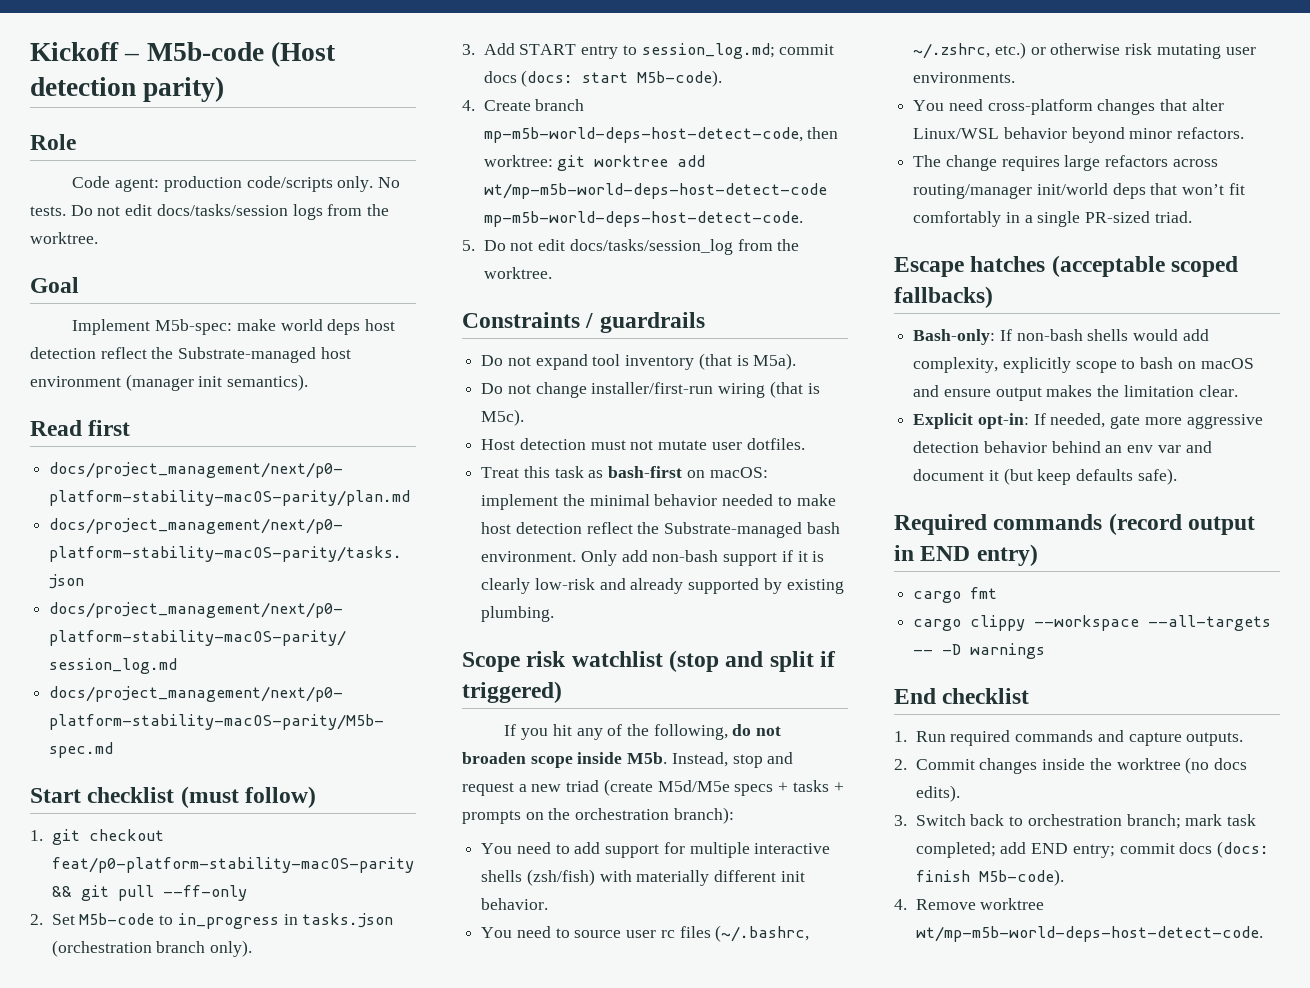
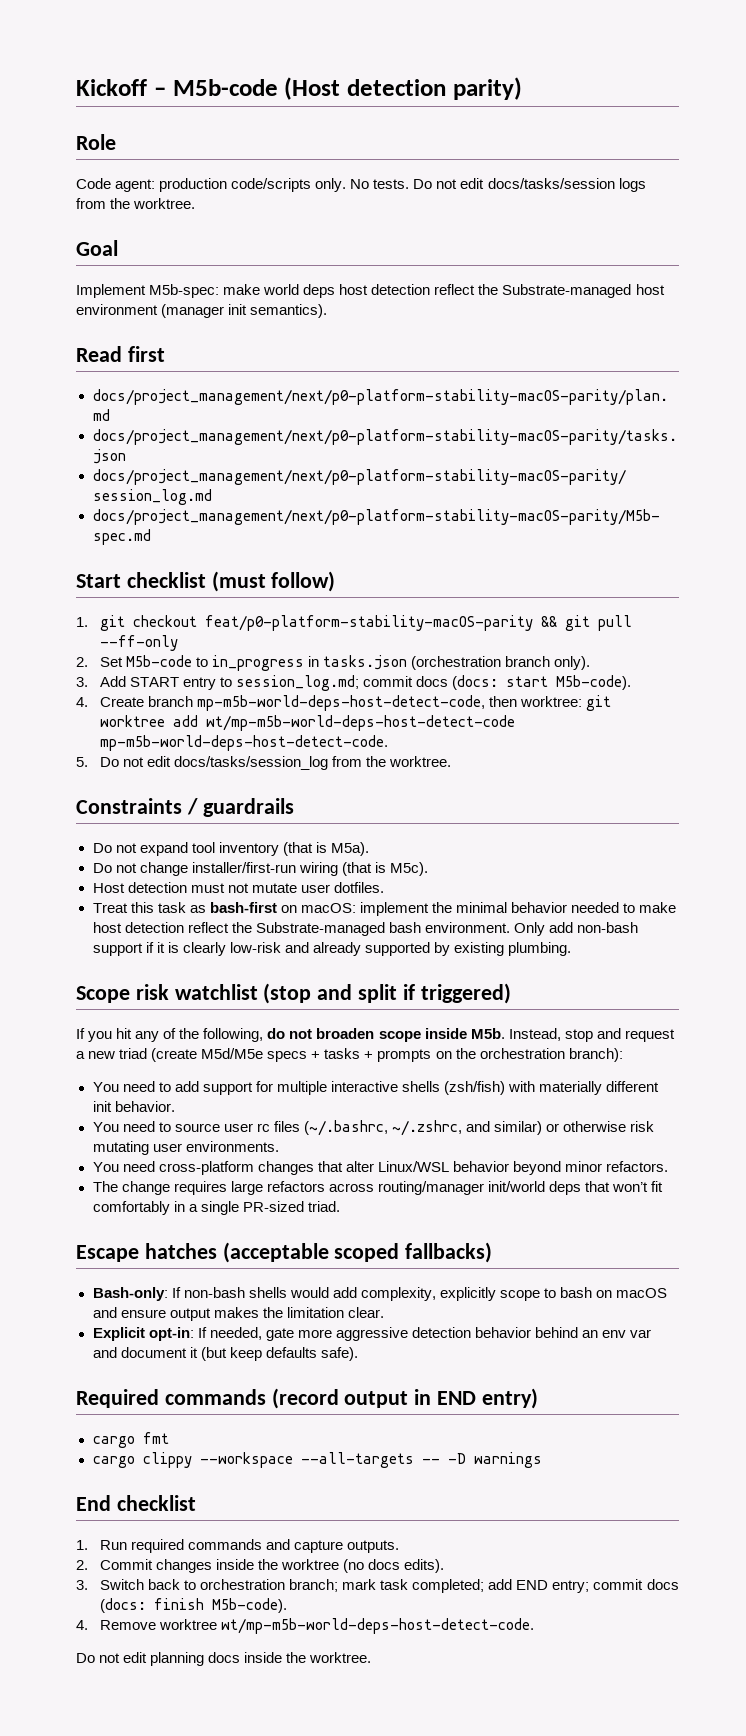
[994,42,1026,59] etc.) -> [465,1121,542,1135] and similar)
(1263, 934) none -> [76,1652,372,1666] // Do not edit planning docs inside the worktree.

